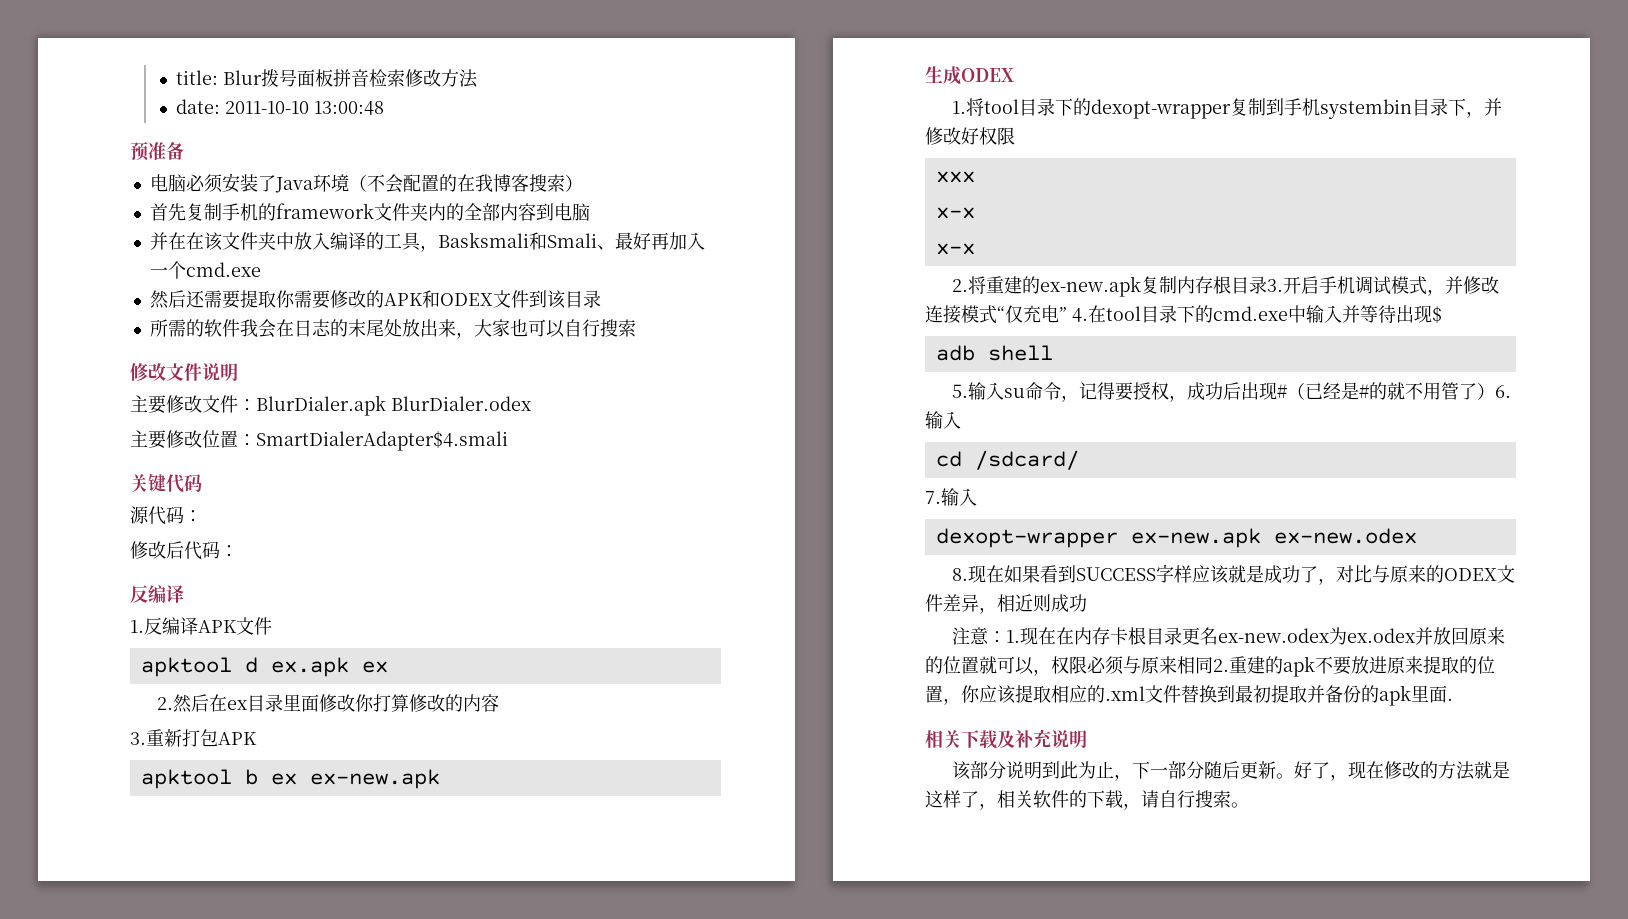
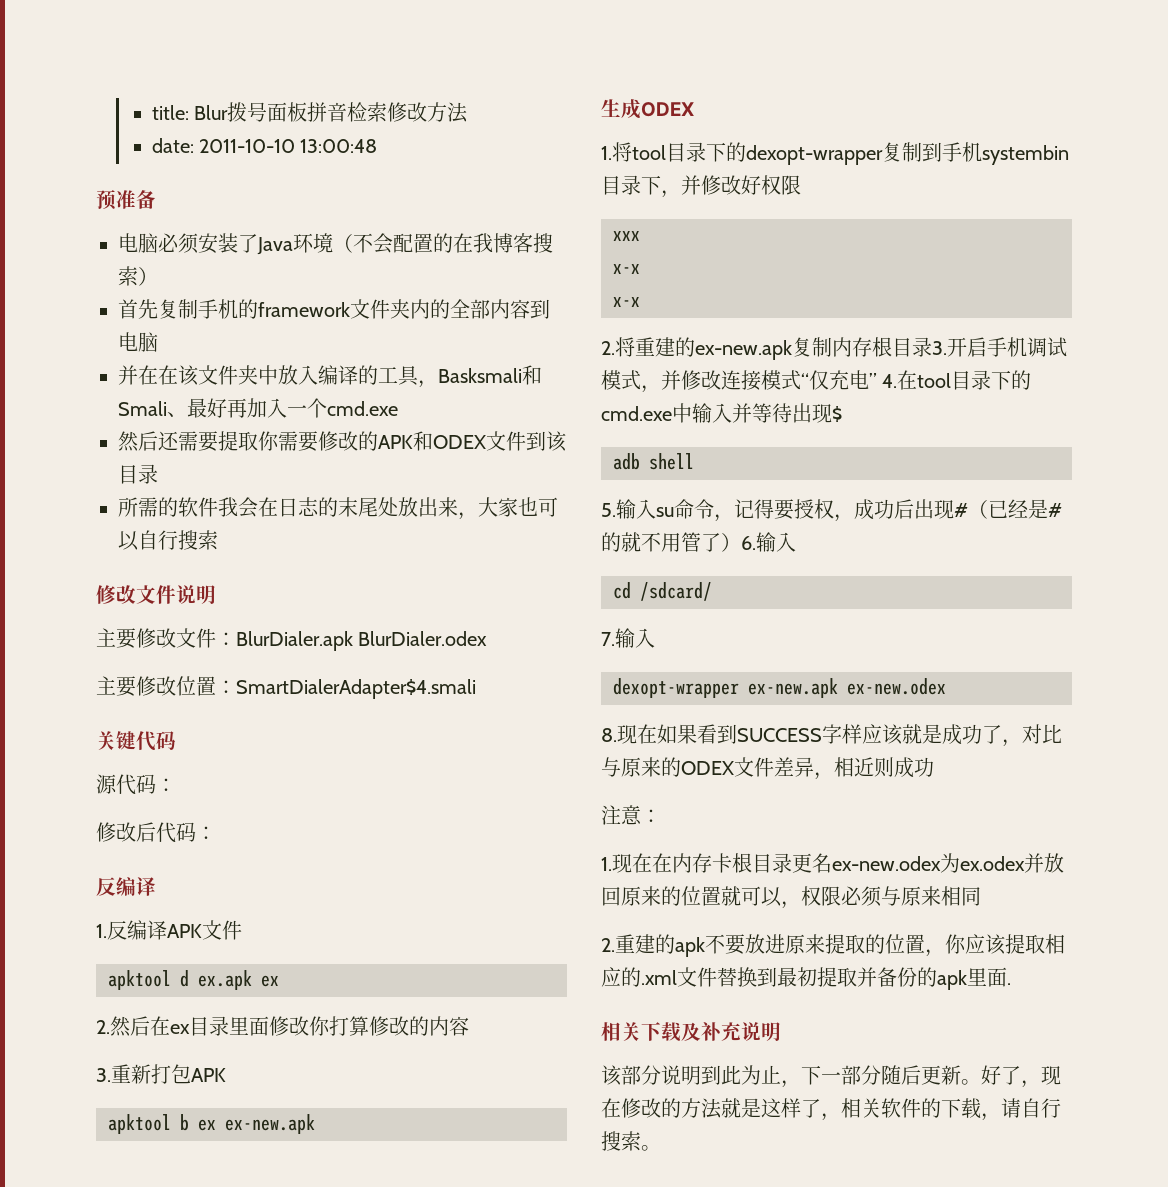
(1006, 637) none -> (661, 816) //
(1213, 665) none -> (981, 896) //

